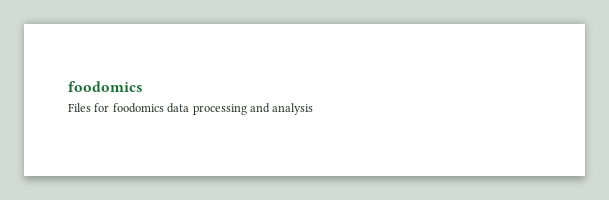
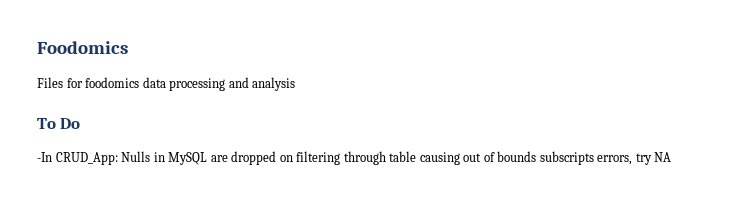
[68,81,143,92] foodomics -> [37,41,128,54] Foodomics
(314, 109) none -> [37,118,81,129] [37,151,672,165] // To Do // -In CRUD_App: Nulls in MySQL are dropped on filtering through table causing out of bounds subscripts errors, try NA

